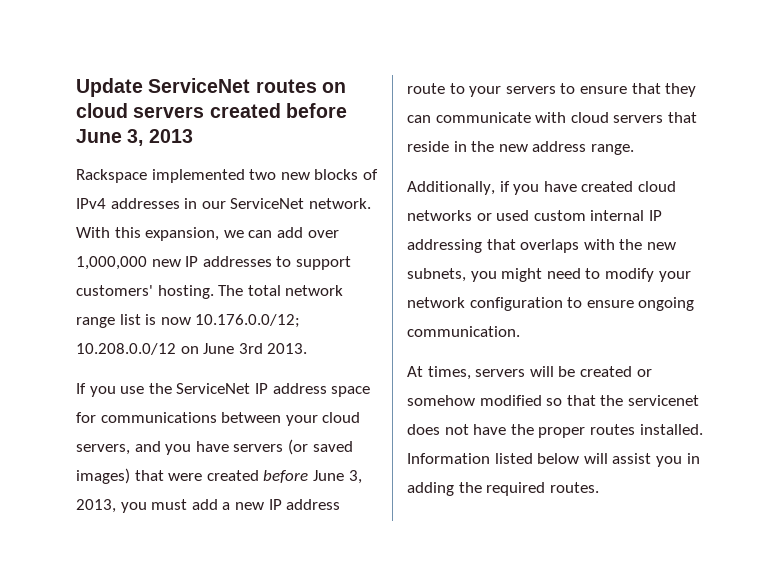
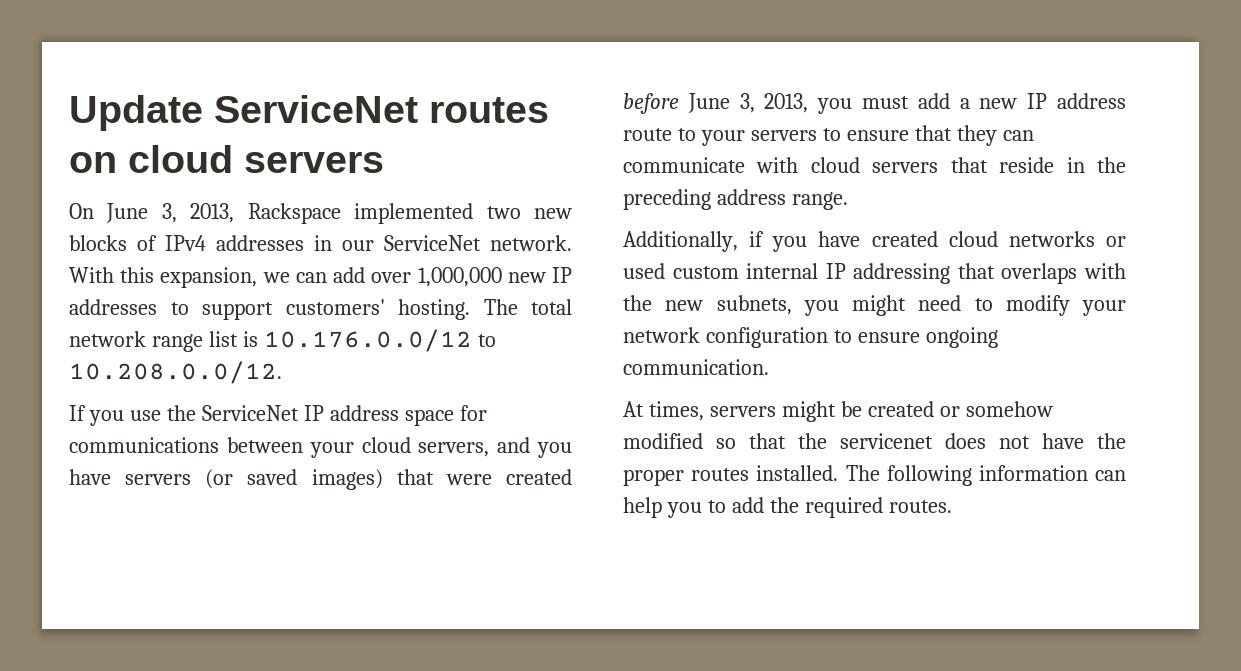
[209,103,347,118] [76,129,193,146] created before June 3, 2013 // -> [69,203,235,223] // On June 3, 2013,
[160,314,301,328] [76,343,308,355] now 10.176.0.0/12; 10.208.0.0/12 on June 3rd 2013. -> [263,329,496,352] [69,361,282,384] 10.176.0.0/12 to 10.208.0.0/12.
[498,144,528,152] new -> [623,189,711,210] preceding
[529,366,554,377] will -> [781,401,836,422] might
[407,453,700,467] [407,482,454,496] Information listed below will assist you in adding -> [845,465,1126,486] [623,497,764,518] The following information can help you to add

